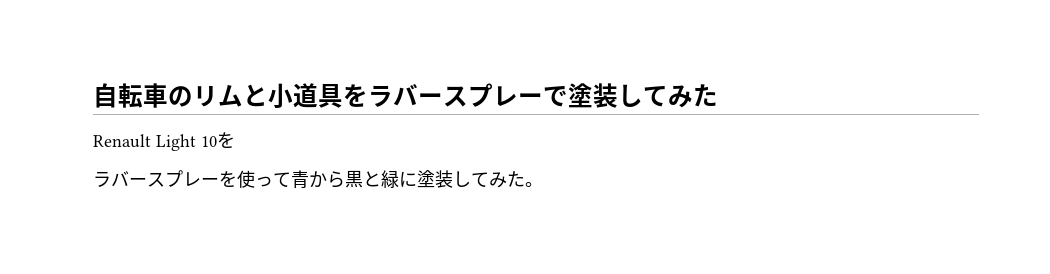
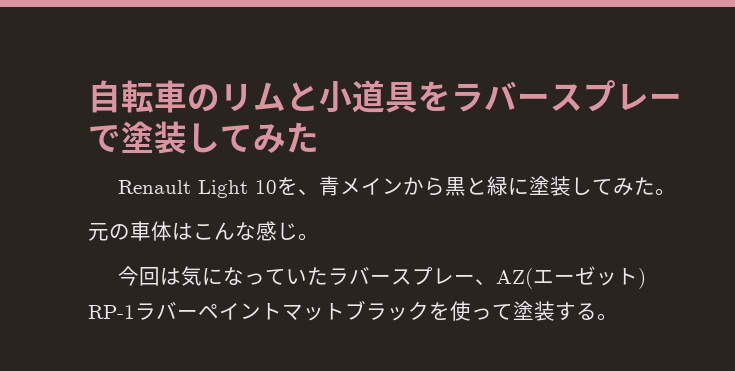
[93,170,309,189] // ラバースプレーを使って青 -> [298,176,404,196] 、青メイン
(543, 184) none -> [88,221,319,241] [118,266,647,289] [88,300,618,321] // 元の車体はこんな感じ。 // 今回は気になっていたラバースプレー、AZ(エーゼット) RP-1ラバーペイントマットブラックを使って塗装する。

